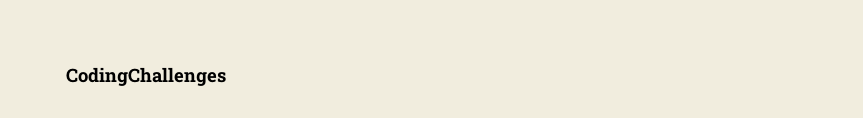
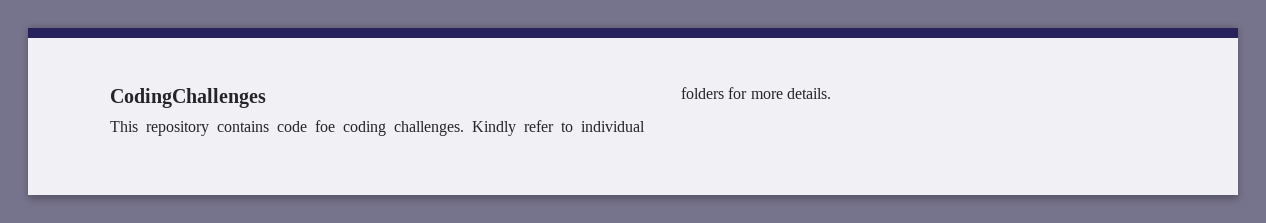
(226, 76) none -> [110,120,645,136] [681,87,831,99] // This repository contains code foe coding challenges. Kindly refer to individual folders for more details.

